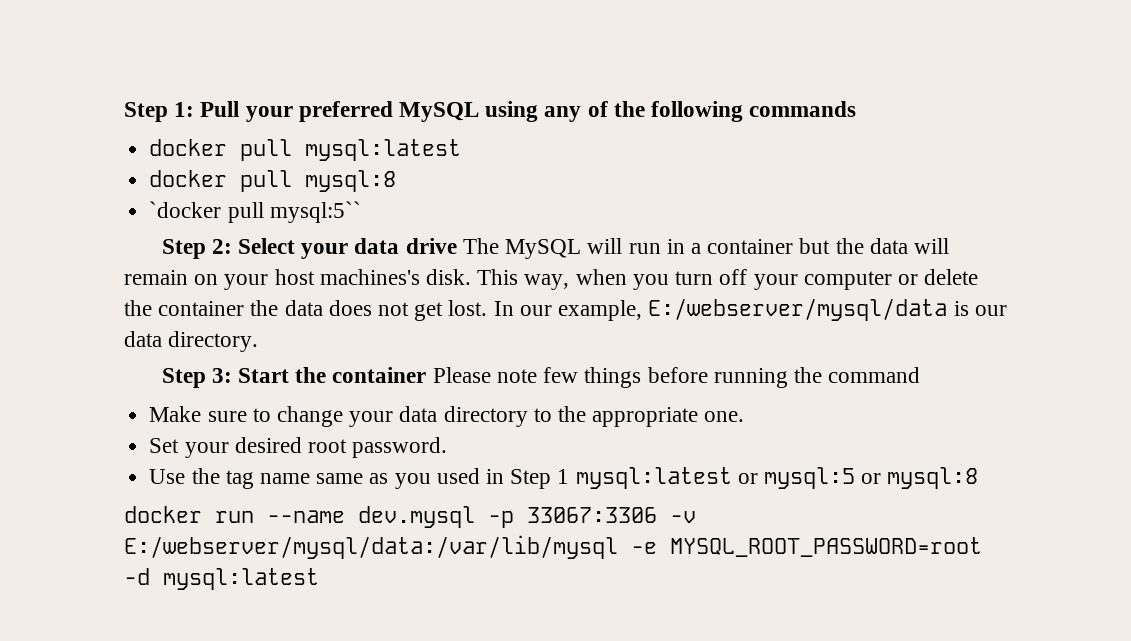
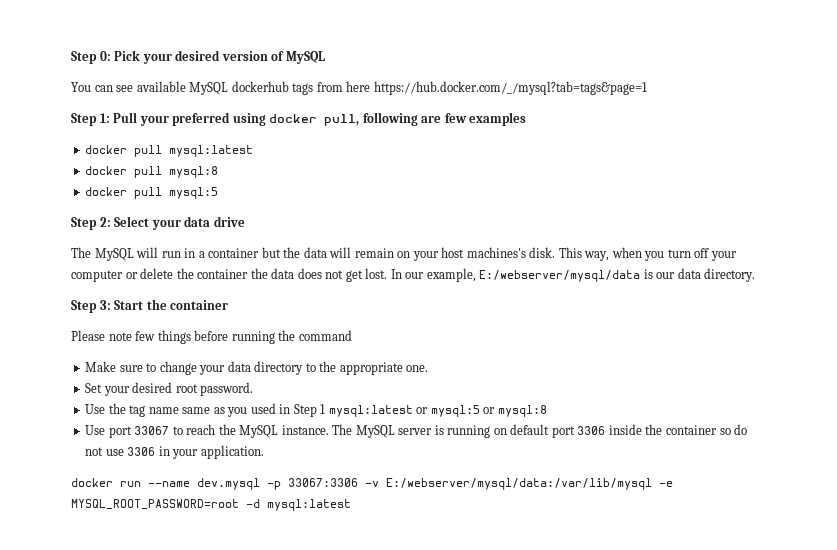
[124,101,857,122] Step 1: Pull your preferred MySQL using any of the following commands -> [71,50,325,64] [71,81,647,95] [71,112,527,126] Step 0: Pick your desired version of MySQL // You can see available MySQL dockerhub tags from here https://hub.docker.com/_/mysql?tab=tags&page=1 // Step 1: Pull your preferred using docker pull, following are few examples
[149,201,361,223] `docker pull mysql:5`` -> [85,187,219,199] docker pull mysql:5
(457, 246) none -> (245, 221) //
(427, 375) none -> (229, 305) //
(979, 478) none -> [85,424,748,438] [85,445,264,459] // Use port 33067 to reach the MySQL instance. The MySQL server is running on default port 3306 inside the container so do not use 3306 in your application.

